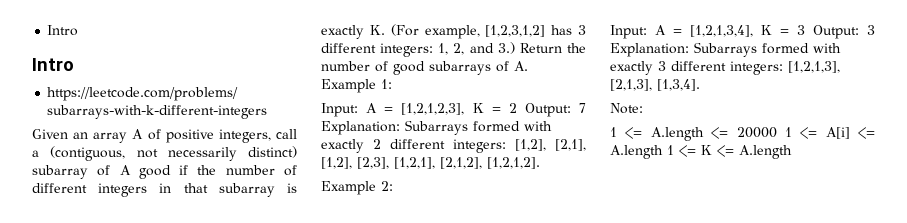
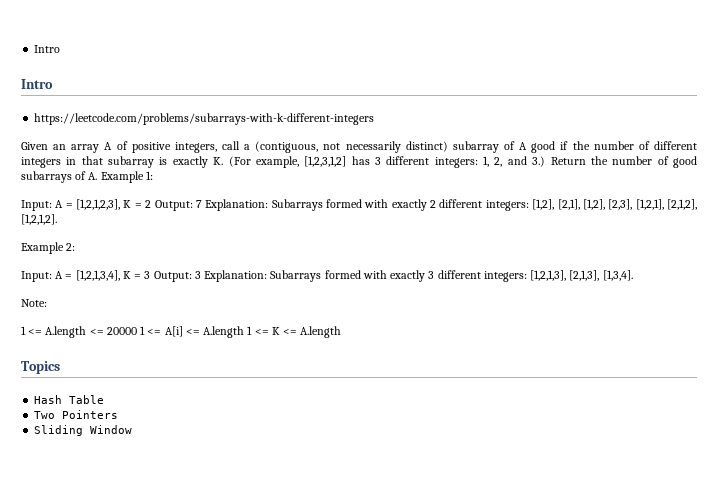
(792, 152) none -> [21,361,60,374] [34,395,105,404] [34,410,119,419] [34,425,133,436] // Topics // Hash Table // Two Pointers // Sliding Window

